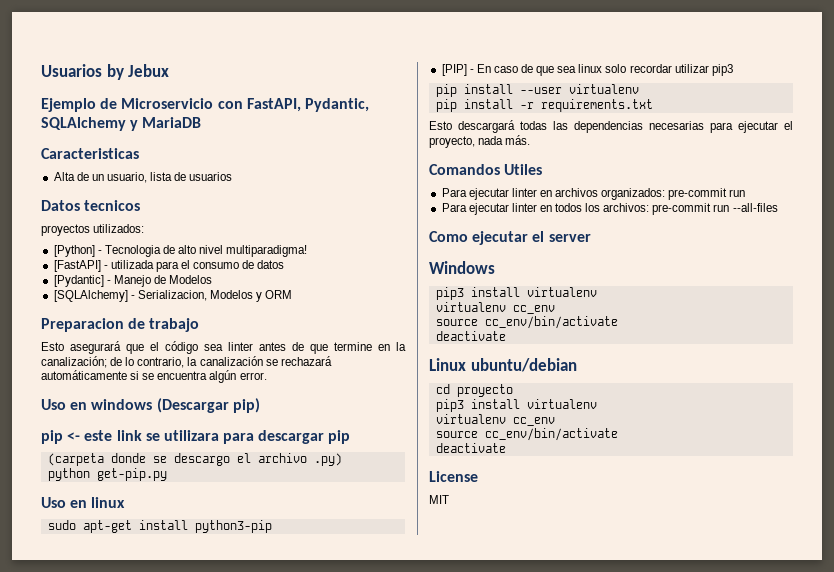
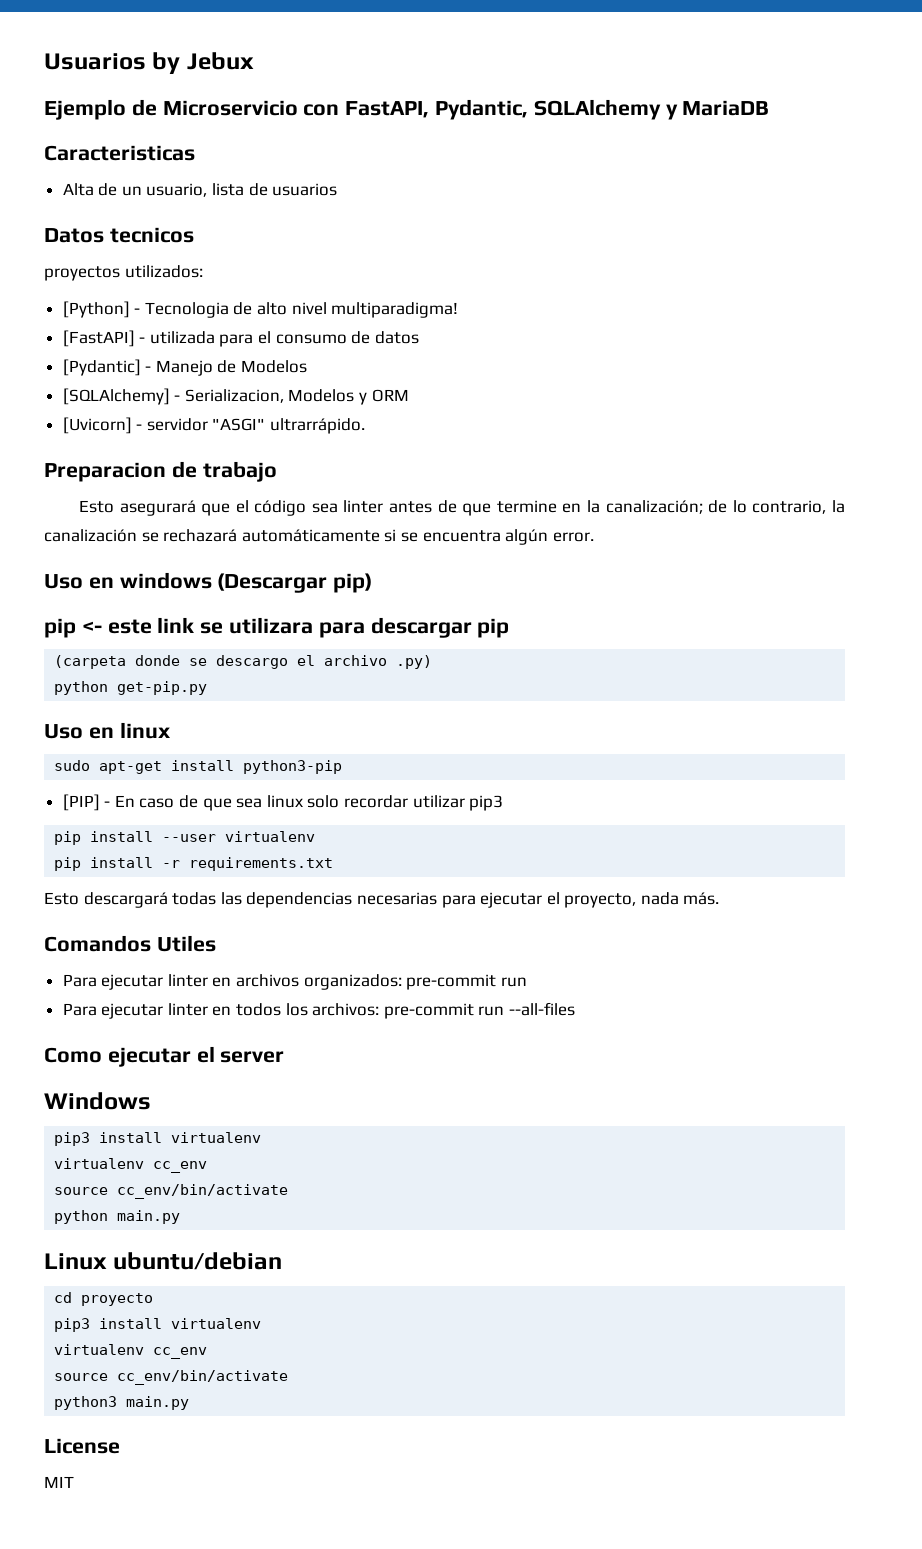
(293, 294) none -> [62,417,366,434] // [Uvicorn] - servidor "ASGI" ultrarrápido.
[435,331,506,341] deactivate -> [54,1210,181,1224] python main.py
[435,443,506,453] deactivate -> [54,1396,190,1410] python3 main.py

